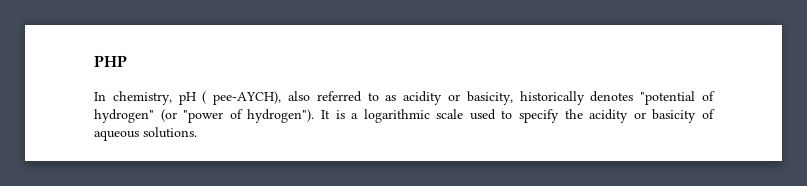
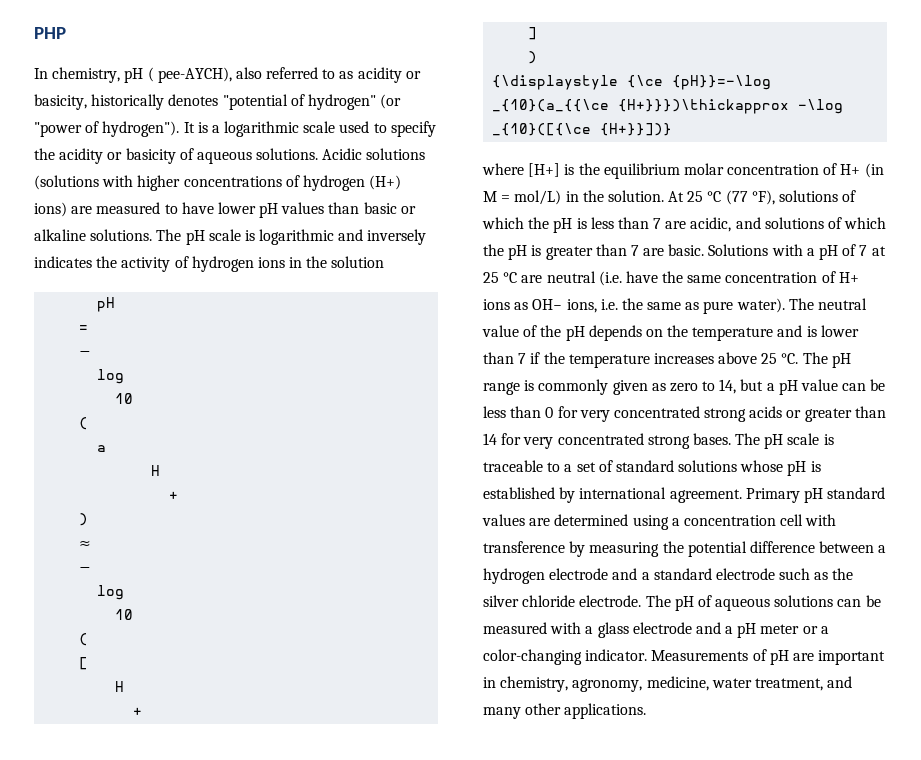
(197, 132) none -> [322,148,426,160] [34,175,402,191] [34,202,416,218] [34,229,427,245] [34,256,385,272] [97,297,116,312] [79,325,89,332] [79,351,92,356] [97,369,125,384] [115,393,134,404] [79,417,89,430] [97,445,107,452] [151,465,161,476] [169,491,179,500] [79,513,89,526] [79,540,92,548] [79,567,92,572] [97,585,125,600] [115,609,134,620] [79,633,89,646] [79,657,89,670] [115,681,125,692] [133,707,143,716] [528,27,538,40] [528,51,538,64] [492,75,772,90] [492,99,844,114] [492,123,673,136] [482,163,884,179] [483,190,857,205] [482,217,887,233] [483,244,886,260] [483,271,859,286] [483,298,868,314] [482,325,859,341] [483,352,851,368] [483,379,886,395] [483,406,886,422] [483,433,834,449] [483,460,821,476] [483,487,886,503] [482,514,837,530] [483,541,887,557] [483,568,854,584] [483,595,881,611] [483,622,829,638] [483,649,886,665] [483,676,853,692] [483,703,647,719] Acidic solutions (solutions with higher concentrations of hydrogen (H+) ions) are measured to have lower pH values than basic or alkaline solutions. The pH scale is logarithmic and inversely indicates the activity of hydrogen ions in the solution // pH // = // − // log // 10 // ( // a // H // + // ) // ≈ // − // log // 10 // ( // [ // H // + // ] // ) // {\displaystyle {\ce {pH}}=-\log _{10}(a_{{\ce {H+}}})\thickapprox -\log _{10}([{\ce {H+}}])} // where [H+] is the equilibrium molar concentration of H+ (in M = mol/L) in the solution. At 25 °C (77 °F), solutions of which the pH is less than 7 are acidic, and solutions of which the pH is greater than 7 are basic. Solutions with a pH of 7 at 25 °C are neutral (i.e. have the same concentration of H+ ions as OH− ions, i.e. the same as pure water). The neutral value of the pH depends on the temperature and is lower than 7 if the temperature increases above 25 °C. The pH range is commonly given as zero to 14, but a pH value can be less than 0 for very concentrated strong acids or greater than 14 for very concentrated strong bases. The pH scale is traceable to a set of standard solutions whose pH is established by international agreement. Primary pH standard values are determined using a concentration cell with transference by measuring the potential difference between a hydrogen electrode and a standard electrode such as the silver chloride electrode. The pH of aqueous solutions can be measured with a glass electrode and a pH meter or a color-changing indicator. Measurements of pH are important in chemistry, agronomy, medicine, water treatment, and many other applications.

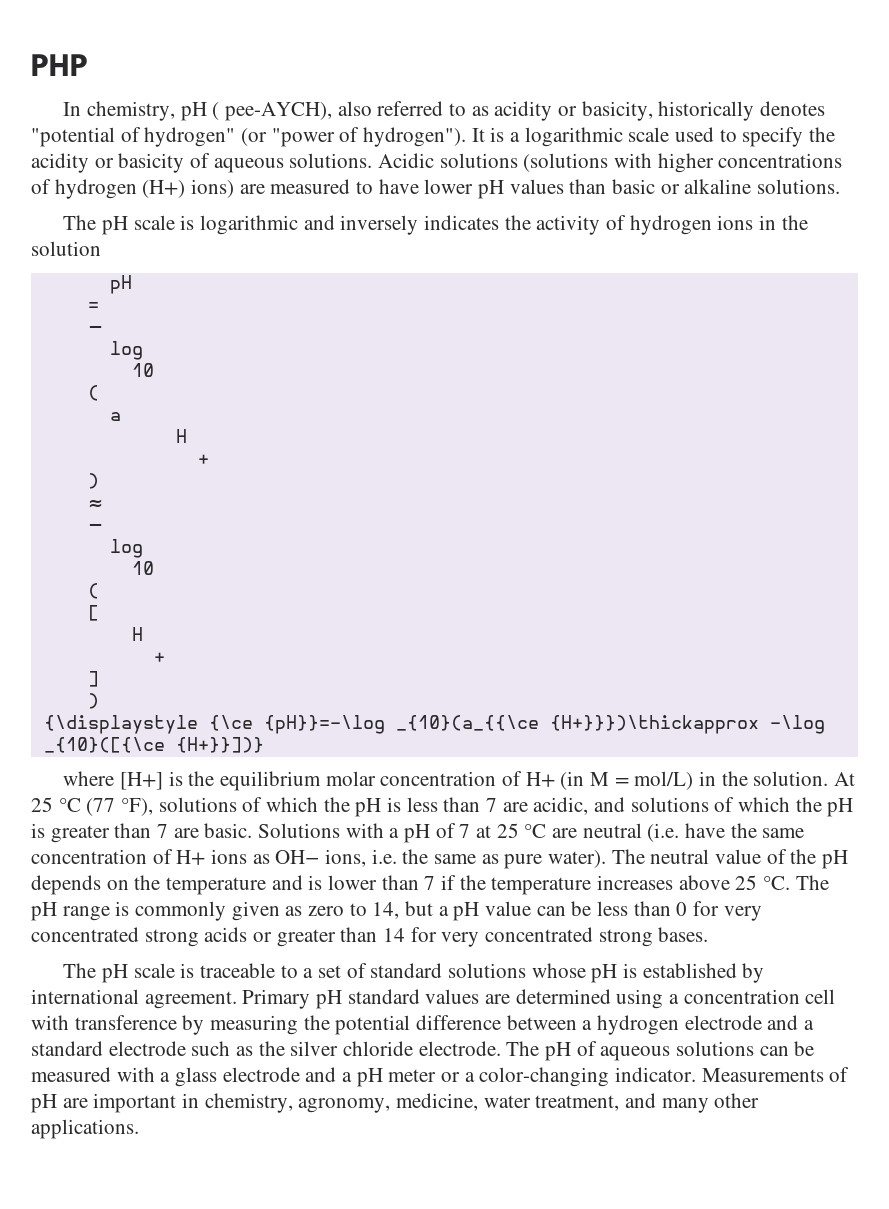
(153, 235) none -> (841, 186) //
(731, 439) none -> (709, 934) //

